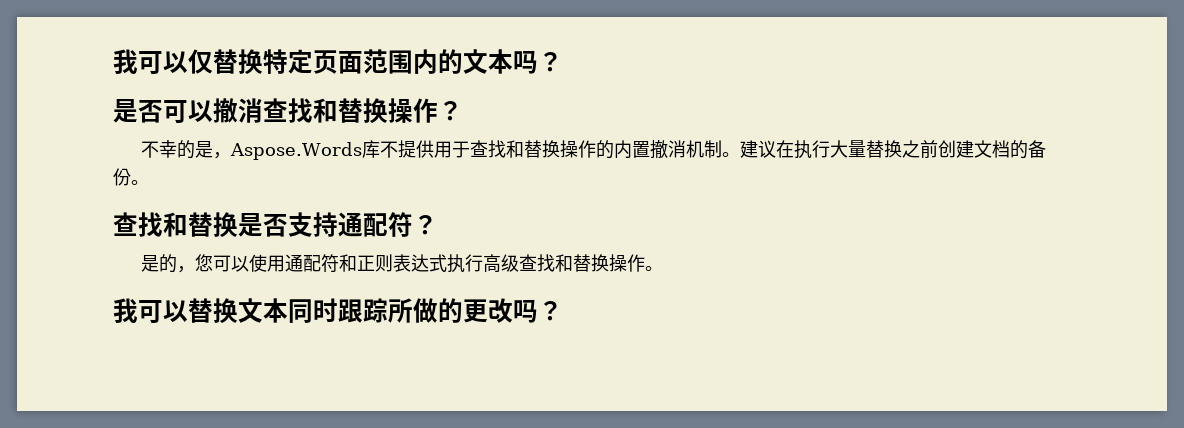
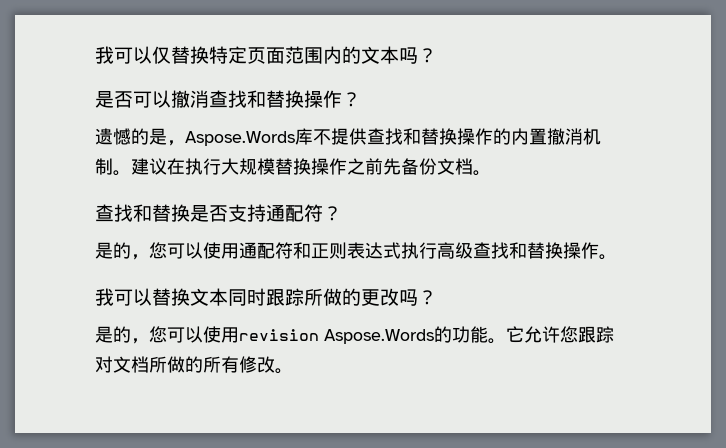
[141,140,178,158] 不幸 -> [95,128,131,145] 遗憾
[434,141,471,158] 用于 -> (367, 136) none
[848,140,1047,159] [113,168,131,186] 量替换之前创建文档的备份 -> [239,158,473,175] 规模替换操作之前先备份文档
(563, 311) none -> [95,326,614,344] [95,356,293,374] // 是的，您可以使用revision Aspose.Words的功能。它允许您跟踪对文档所做的所有修改。

